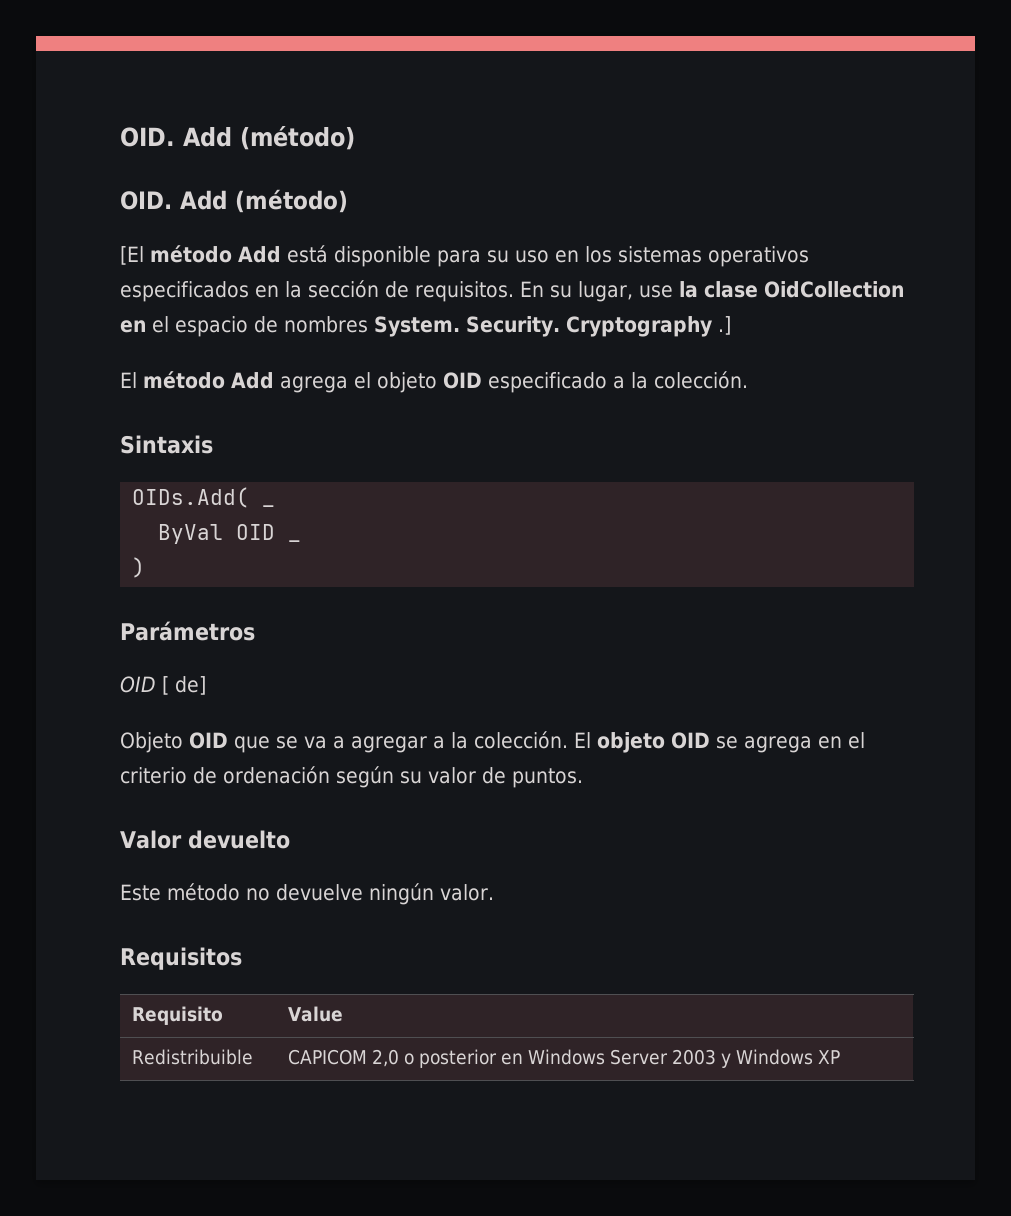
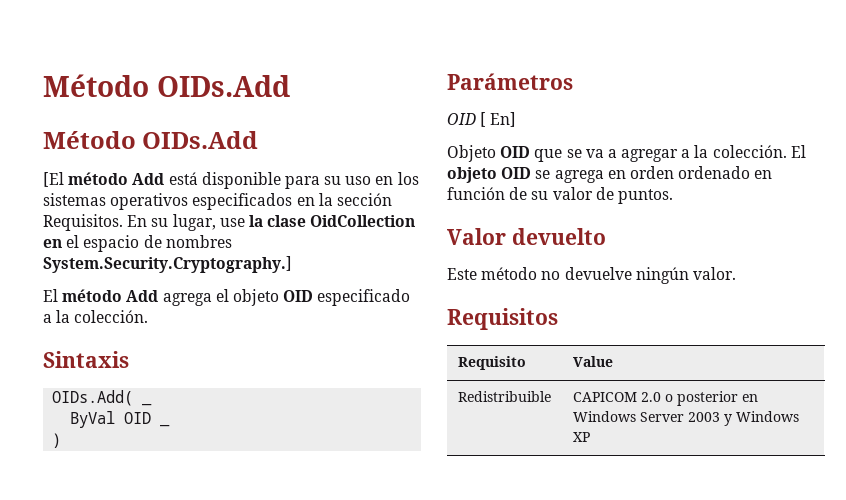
[120,126,355,150] [120,189,348,213] OID. Add (método) // OID. Add (método) -> [43,74,290,97] [43,131,259,149] Método OIDs.Add // Método OIDs.Add
[385,281,514,302] de requisitos. -> [43,214,123,231] Requisitos.
[374,316,731,337] System. Security. Cryptography .] -> [43,256,292,273] System.Security.Cryptography.]
[175,676,206,695] de] -> [490,112,517,127] En]
[848,732,865,749] [120,766,394,788] el criterio de ordenación según -> [629,166,773,179] [447,187,528,200] orden ordenado en función de
[371,1049,399,1067] 2,0 -> [640,392,661,402] 2.0

